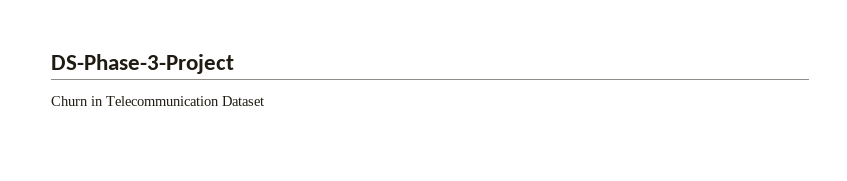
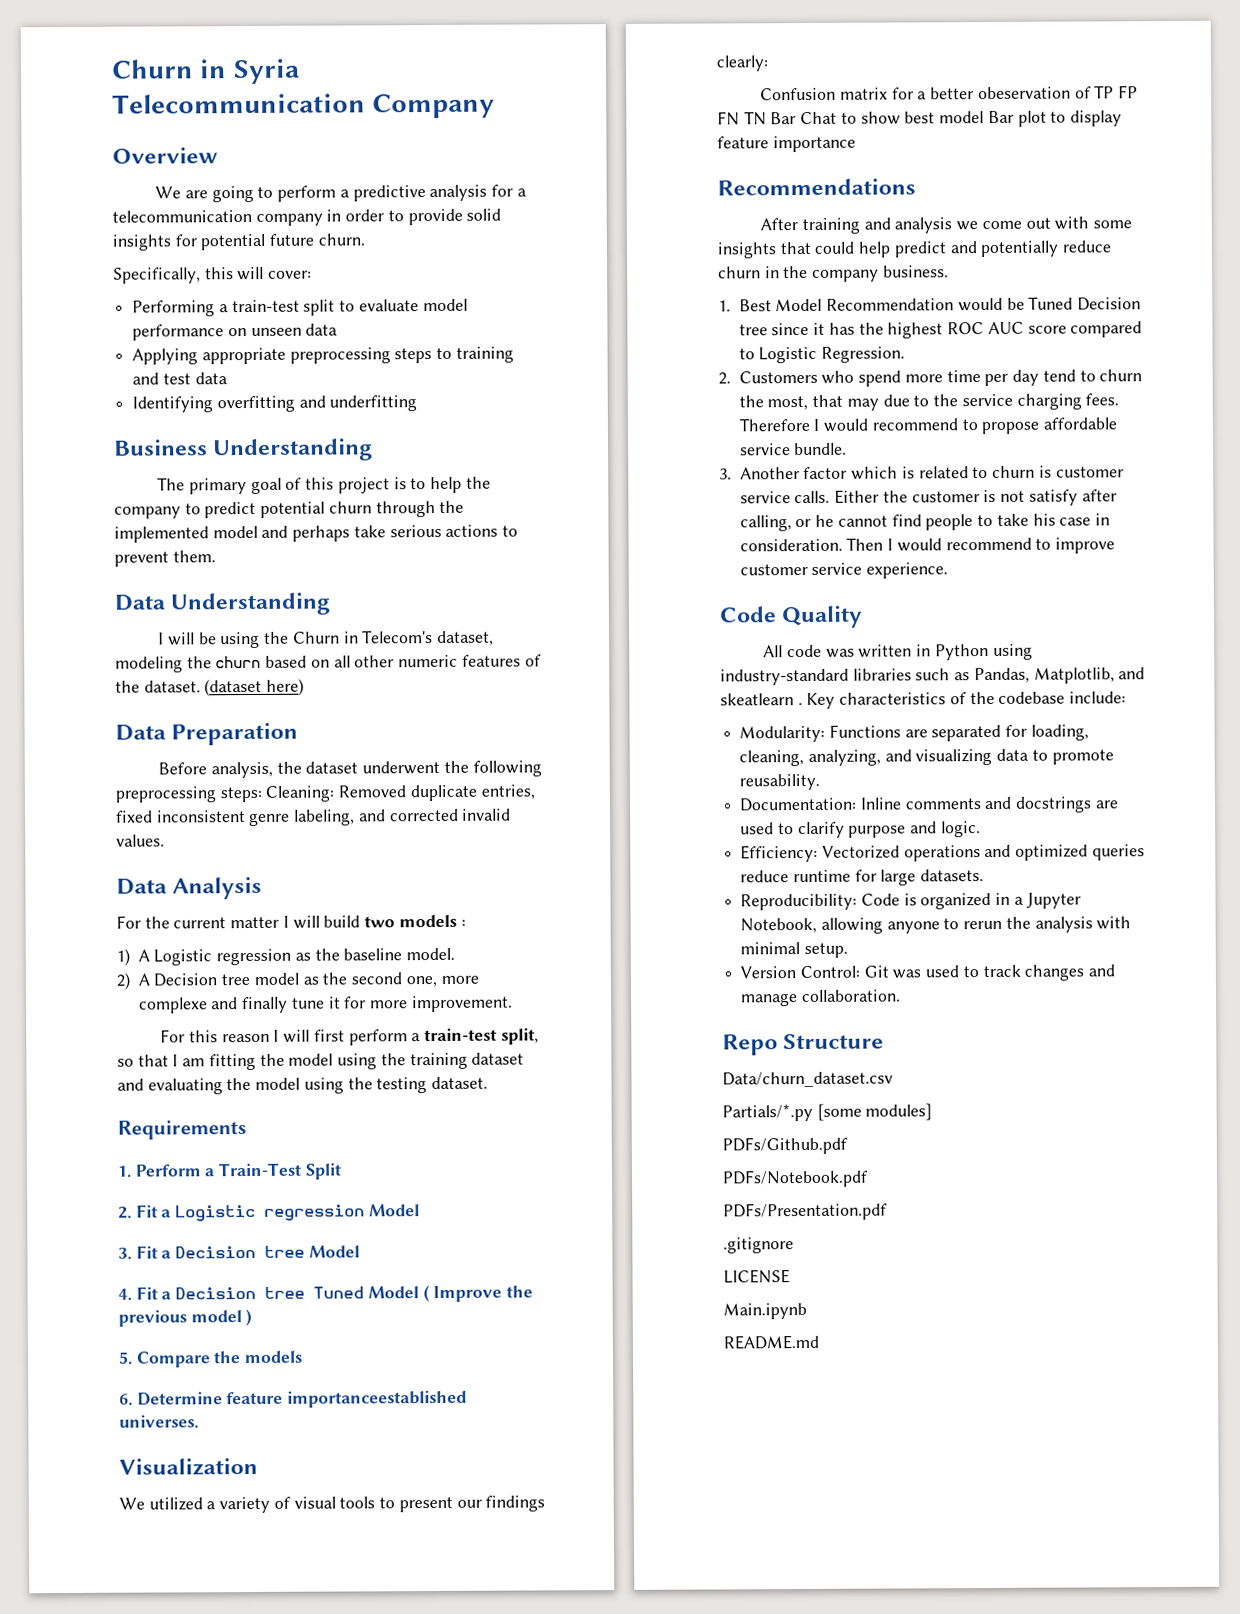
[51,54,234,74] [51,96,264,106] DS-Phase-3-Project // Churn in Telecommunication Dataset -> [111,58,300,85] [112,93,496,119] [112,147,218,164] [155,184,527,203] [112,208,502,226] [112,233,365,251] [113,266,313,284] [132,298,468,317] [132,323,339,341] [132,346,514,365] [132,372,228,385] [132,395,418,413] [114,438,374,462] [157,476,491,495] [114,500,465,519] [114,524,519,543] [114,550,216,567] [114,592,331,616] [158,630,495,649] [115,654,542,673] [115,678,305,697] [115,722,299,746] [158,760,542,779] [115,784,535,803] [116,808,512,827] [116,834,165,847] [116,876,263,900] [116,914,466,929] [116,947,456,966] [116,972,479,990] [138,995,513,1014] [160,1027,539,1046] [117,1052,525,1071] [117,1076,489,1095] [117,1120,247,1140] [117,1162,342,1180] [118,1204,420,1222] [118,1245,360,1260] [118,1285,534,1303] [118,1308,253,1327] [118,1350,304,1368] [119,1389,468,1408] [119,1414,199,1429] [119,1457,258,1476] [119,1495,546,1514] [716,55,769,72] [760,85,1139,101] [717,110,1122,127] [717,135,856,153] [717,178,916,196] [760,216,1133,235] [717,240,1113,259] [718,265,949,282] [718,296,1142,312] [738,321,1143,339] [738,346,906,364] [718,369,1143,387] [738,393,1120,411] [738,417,1118,435] [739,442,848,456] [719,465,1124,480] [739,489,1117,506] [739,513,1110,532] [739,537,1116,554] [739,562,949,579] [719,605,864,629] [763,643,1033,661] [720,667,1146,686] [720,691,1127,709] [739,724,1089,743] [739,748,1114,767] [739,773,821,791] [739,796,1119,813] [740,821,981,839] [740,844,1145,863] [740,869,985,886] [740,892,1081,911] [740,916,1132,934] [740,942,848,959] [740,964,1116,981] [741,989,901,1007] [722,1033,885,1056] [722,1071,893,1088] [722,1103,933,1122] [722,1136,848,1155] [722,1169,869,1188] [723,1202,888,1221] [723,1237,794,1254] [723,1269,790,1284] [723,1302,807,1320] [723,1334,819,1350] Churn in Syria Telecommunication Company // Overview // We are going to perform a predictive analysis for a telecommunication company in order to provide solid insights for potential future churn. // Specifically, this will cover: // Performing a train-test split to evaluate model performance on unseen data // Applying appropriate preprocessing steps to training and test data // Identifying overfitting and underfitting // Business Understanding // The primary goal of this project is to help the company to predict potential churn through the implemented model and perhaps take serious actions to prevent them. // Data Understanding // I will be using the Churn in Telecom's dataset, modeling the churn based on all other numeric features of the dataset. (dataset here) // Data Preparation // Before analysis, the dataset underwent the following preprocessing steps: Cleaning: Removed duplicate entries, fixed inconsistent genre labeling, and corrected invalid values. // Data Analysis // For the current matter I will build two models : // 1) A Logistic regression as the baseline model. // 2) A Decision tree model as the second one, more complexe and finally tune it for more improvement. // For this reason I will first perform a train-test split, so that I am fitting the model using the training dataset and evaluating the model using the testing dataset. // Requirements // 1. Perform a Train-Test Split // 2. Fit a Logistic regression Model // 3. Fit a Decision tree Model // 4. Fit a Decision tree Tuned Model ( Improve the previous model ) // 5. Compare the models // 6. Determine feature importanceestablished universes. // Visualization // We utilized a variety of visual tools to present our findings clearly: // Confusion matrix for a better obeservation of TP FP FN TN Bar Chat to show best model Bar plot to display feature importance // Recommendations // After training and analysis we come out with some insights that could help predict and potentially reduce churn in the company business. // 1. Best Model Recommendation would be Tuned Decision tree since it has the highest ROC AUC score compared to Logistic Regression. // 2. Customers who spend more time per day tend to churn the most, that may due to the service charging fees. Therefore I would recommend to propose affordable service bundle. // 3. Another factor which is related to churn is customer service calls. Either the customer is not satisfy after calling, or he cannot find people to take his case in consideration. Then I would recommend to improve customer service experience. // Code Quality // All code was written in Python using industry-standard libraries such as Pandas, Matplotlib, and skeatlearn . Key characteristics of the codebase include: // Modularity: Functions are separated for loading, cleaning, analyzing, and visualizing data to promote reusability. // Documentation: Inline comments and docstrings are used to clarify purpose and logic. // Efficiency: Vectorized operations and optimized queries reduce runtime for large datasets. // Reproducibility: Code is organized in a Jupyter Notebook, allowing anyone to rerun the analysis with minimal setup. // Version Control: Git was used to track changes and manage collaboration. // Repo Structure // Data/churn_dataset.csv // Partials/*.py [some modules] // PDFs/Github.pdf // PDFs/Notebook.pdf // PDFs/Presentation.pdf // .gitignore // LICENSE // Main.ipynb // README.md

